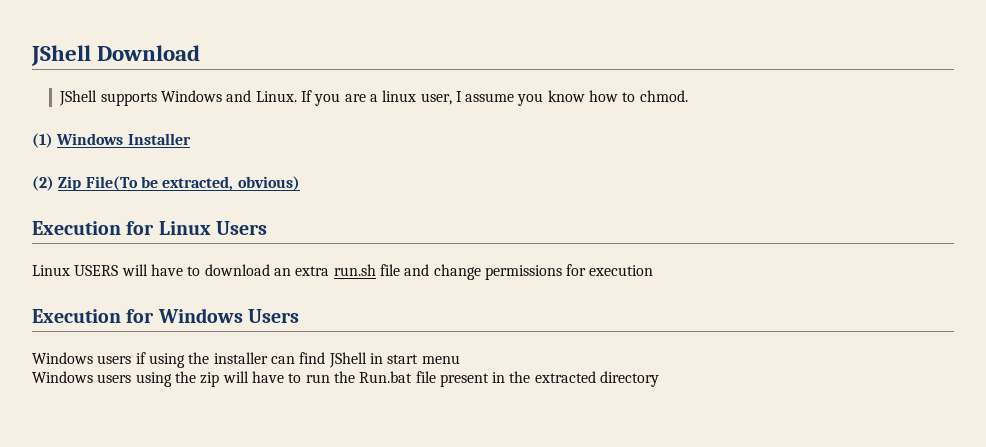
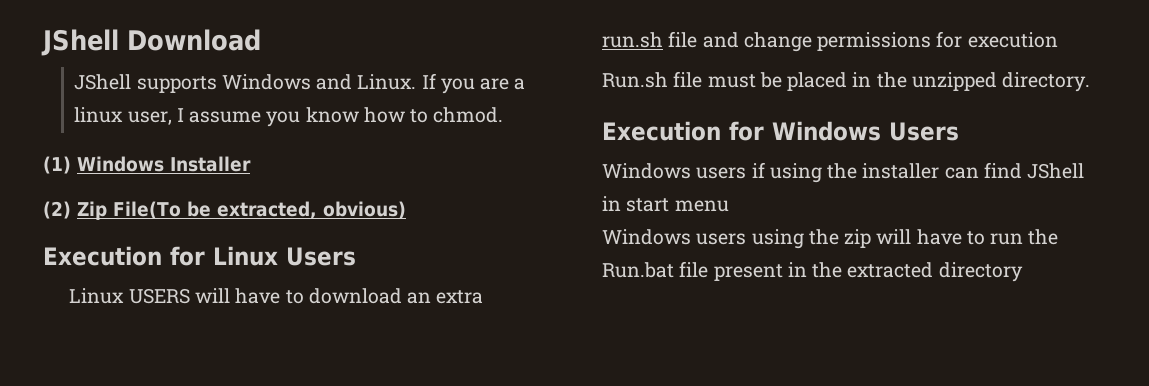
(654, 270) none -> [602,71,1091,92] // Run.sh file must be placed in the unzipped directory.

